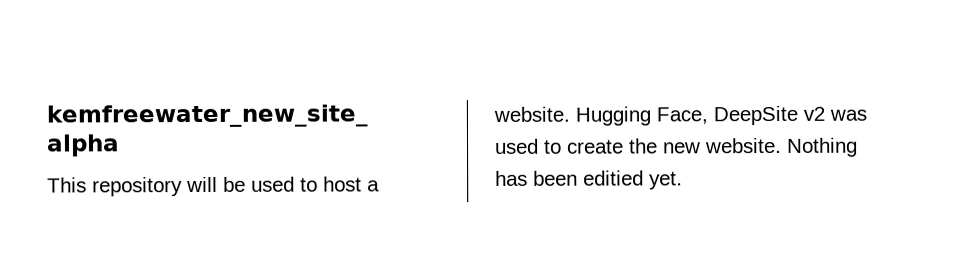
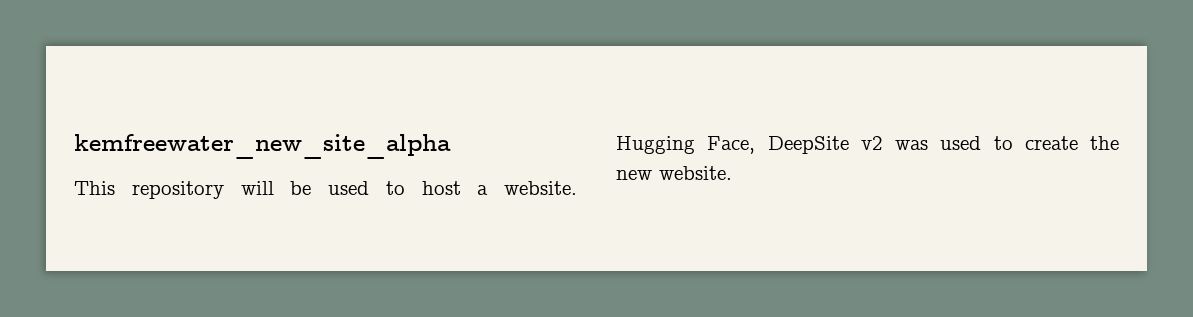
[786,137,858,157] [495,170,683,190] Nothing has been editied yet. -> (732, 173) none

